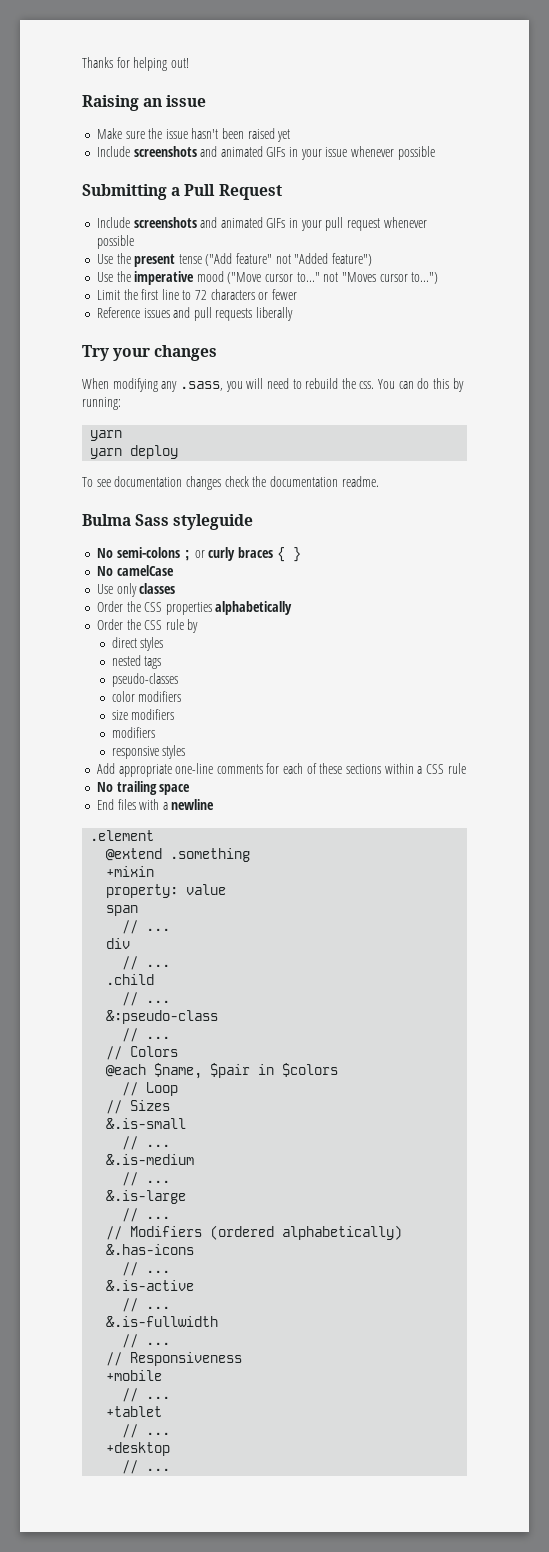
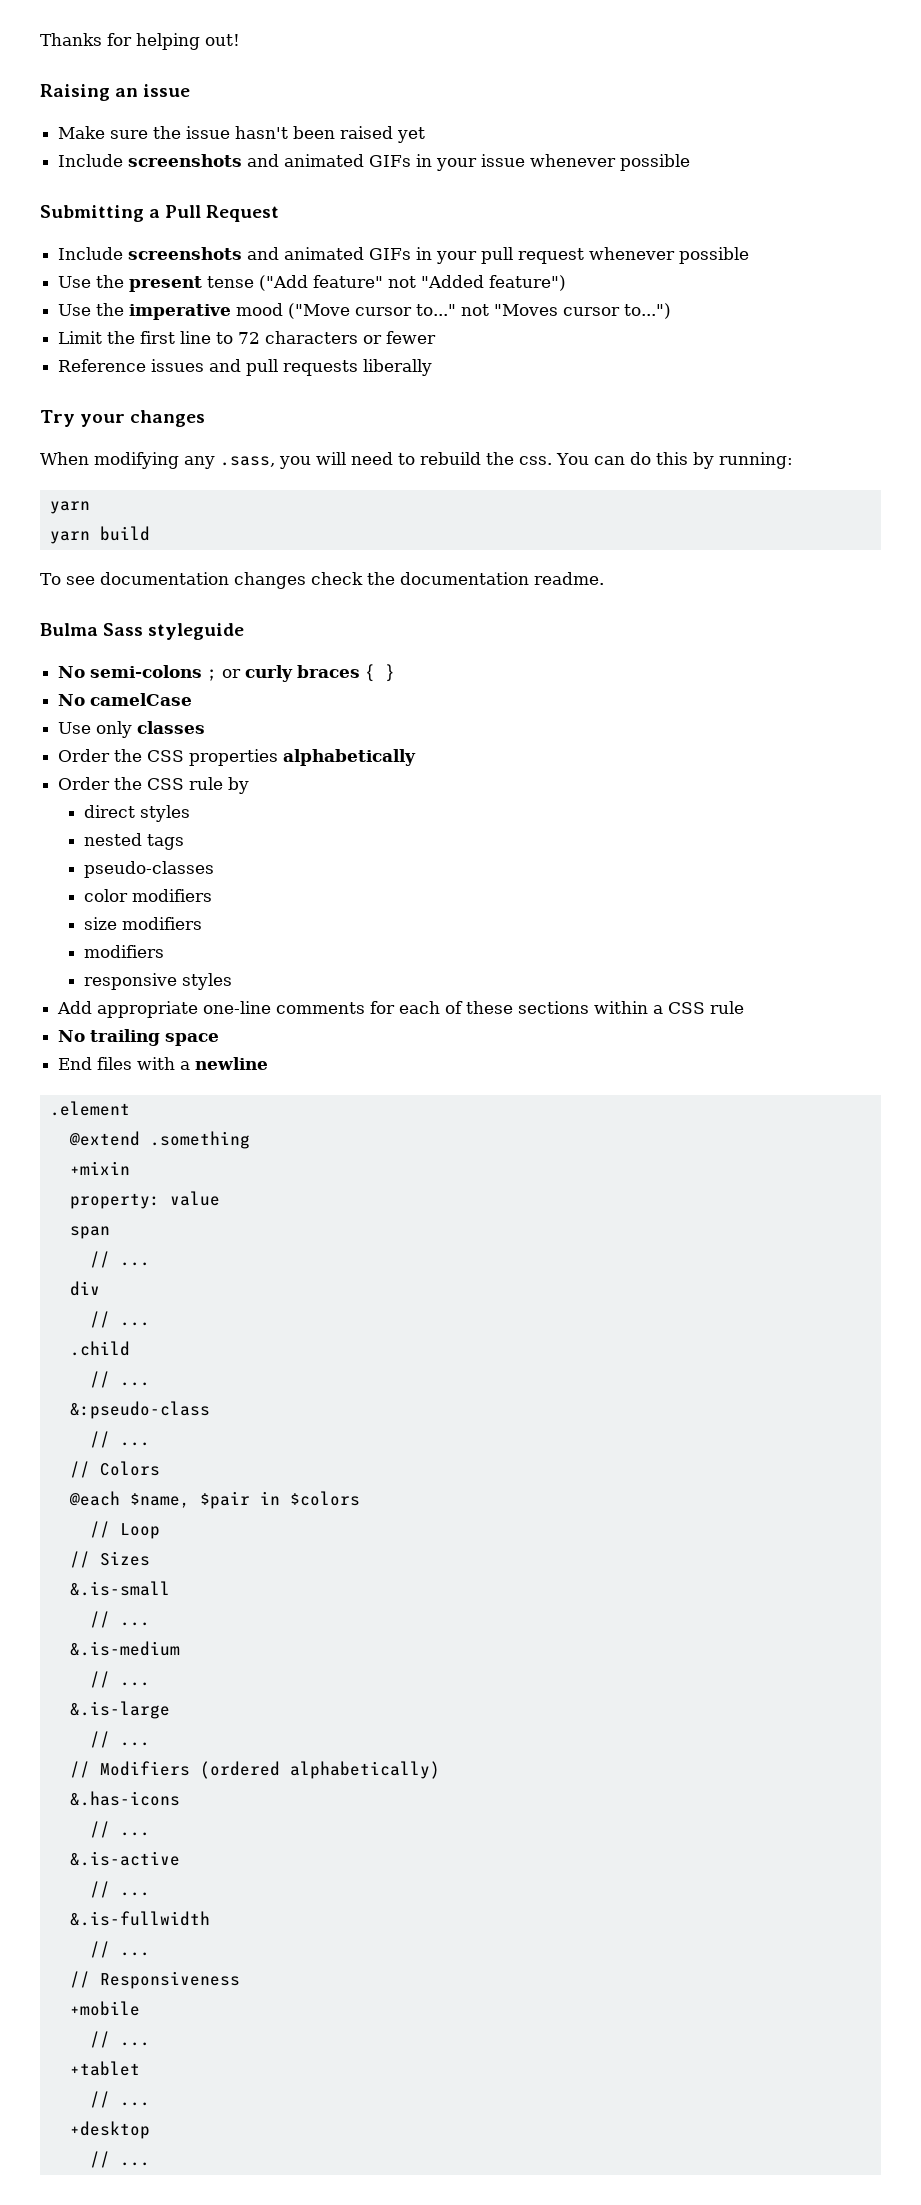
[130,445,179,459] deploy -> [99,526,150,541] build

